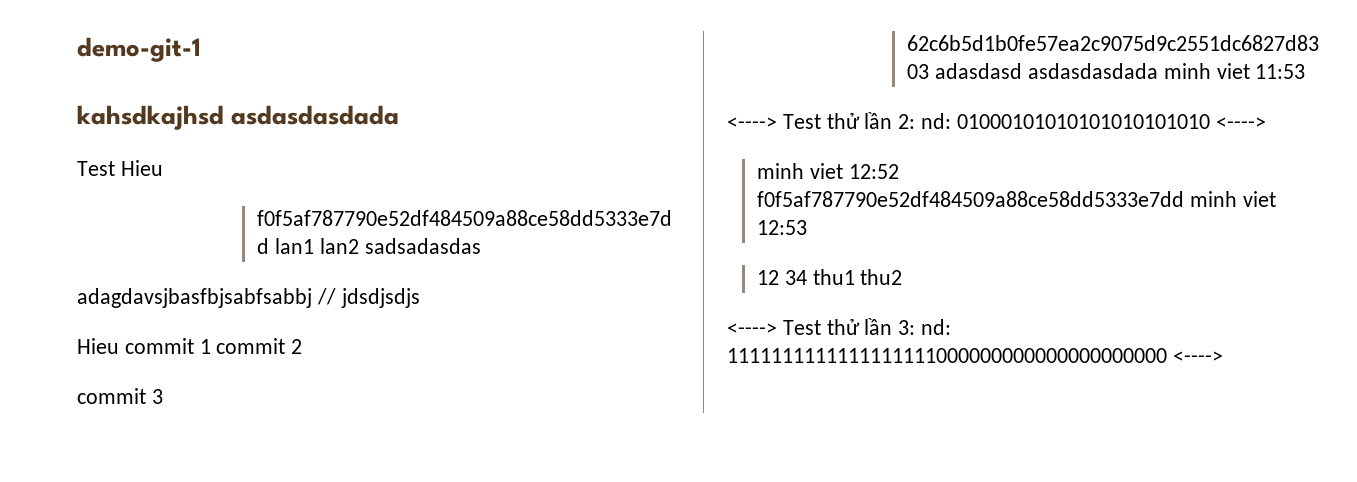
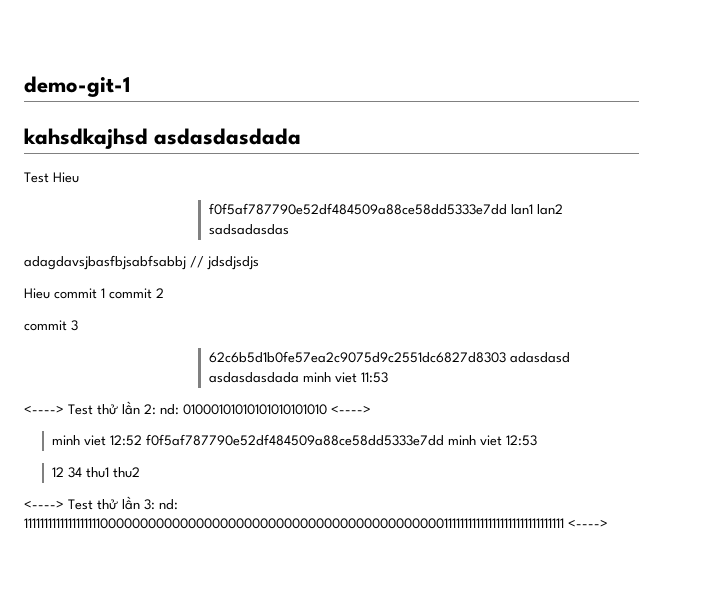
[727,348,1167,363] 1111111111111111111000000000000000000000 -> [24,518,564,529] 11111111111111111110000000000000000000000000000000000000000000111111111111111111111111111111

